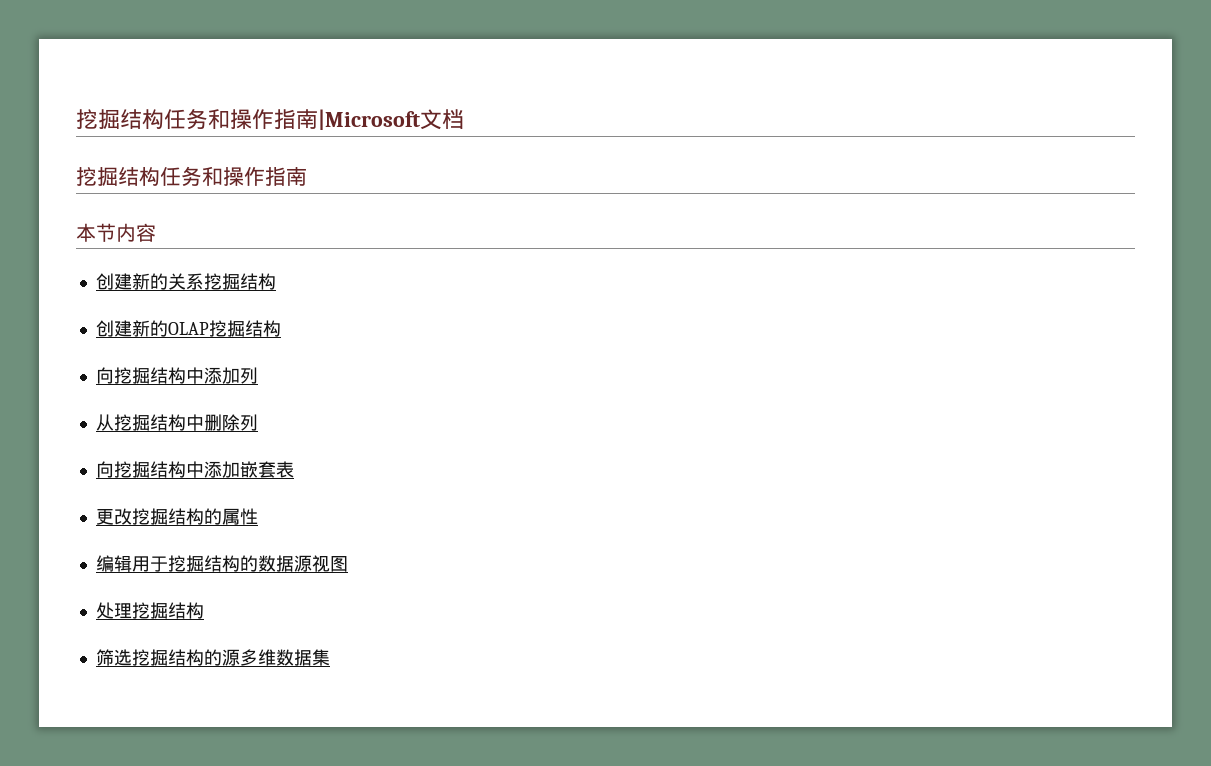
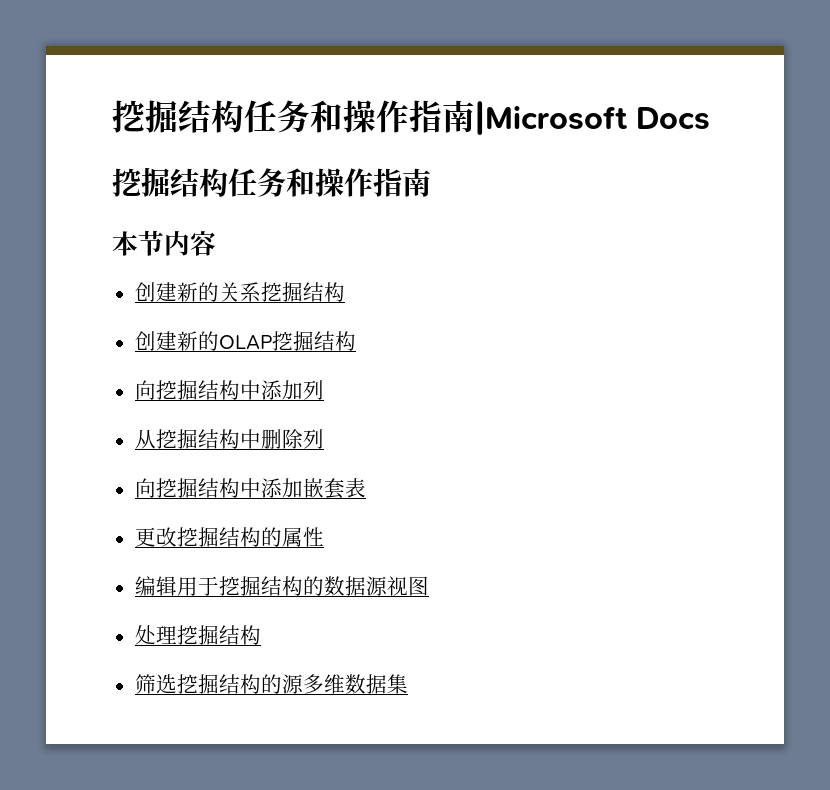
[420,109,464,130] 文档 -> [636,107,710,130] Docs

